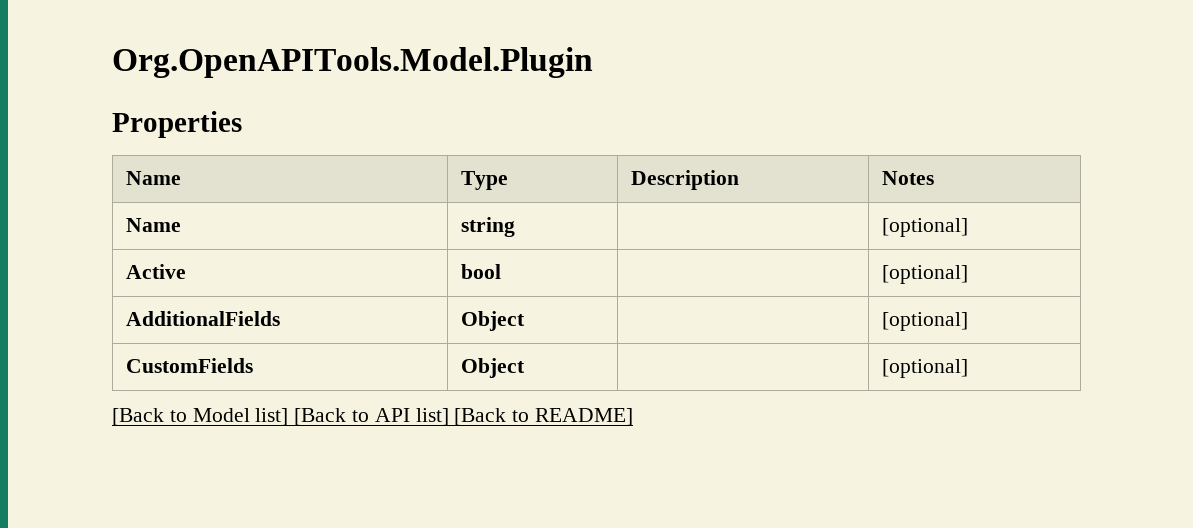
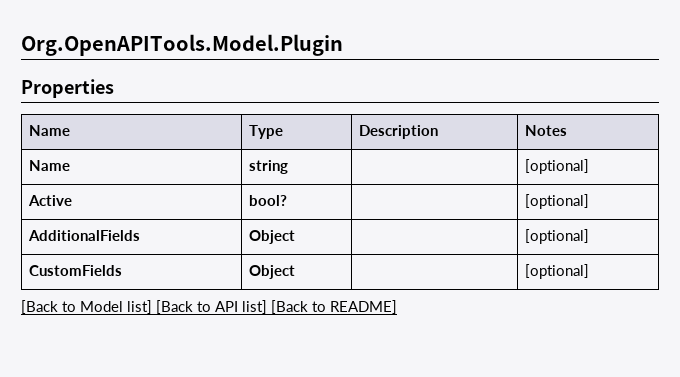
[461,264,502,279] bool -> [249,195,288,206] bool?

